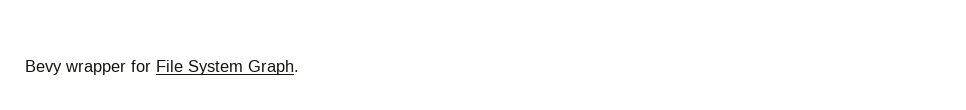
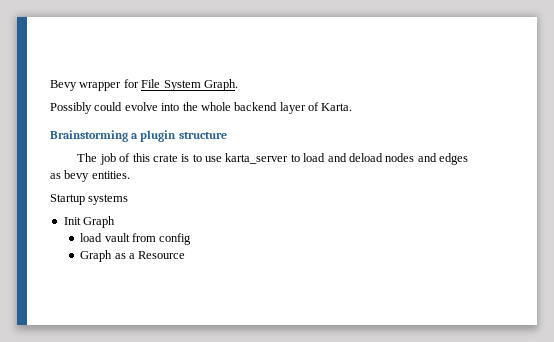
(299, 67) none -> [50,102,353,114] [50,130,227,142] [77,153,468,165] [50,170,130,182] [50,194,129,205] [63,216,116,228] [80,233,192,245] [80,250,186,262] // Possibly could evolve into the whole backend layer of Karta. // Brainstorming a plugin structure // The job of this crate is to use karta_server to load and deload nodes and edges as bevy entities. // Startup systems // Init Graph // load vault from config // Graph as a Resource

